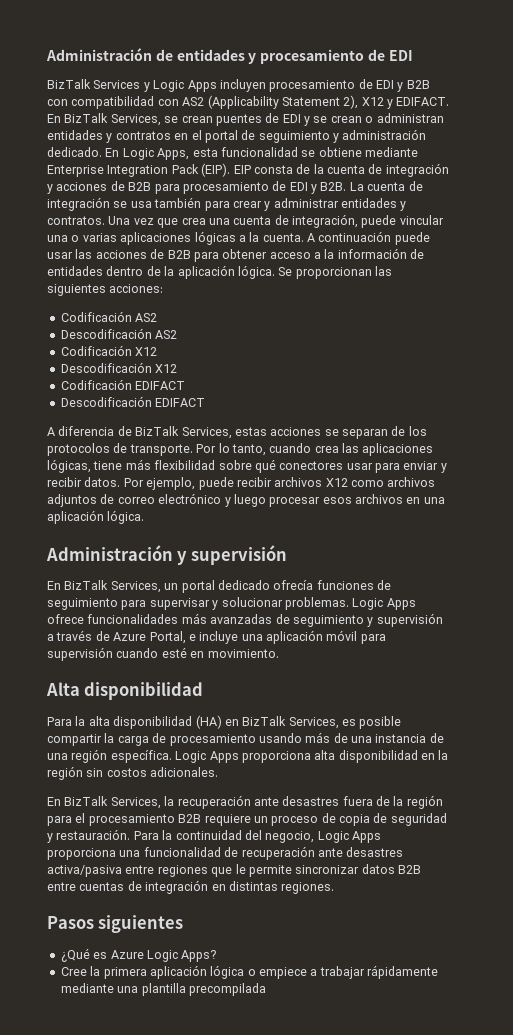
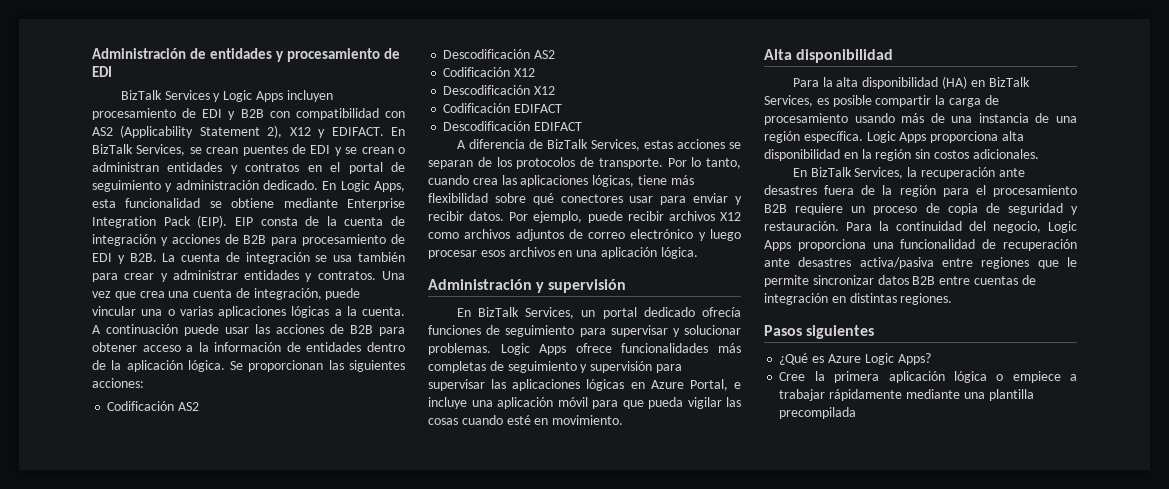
[210,614,273,624] avanzadas -> [428,361,486,373] completas
[47,630,110,641] a través de -> [655,364,682,373] [428,379,645,391] para supervisar las aplicaciones lógicas en
[47,647,113,661] supervisión -> [622,397,741,409] [428,418,458,425] que pueda vigilar las cosas

